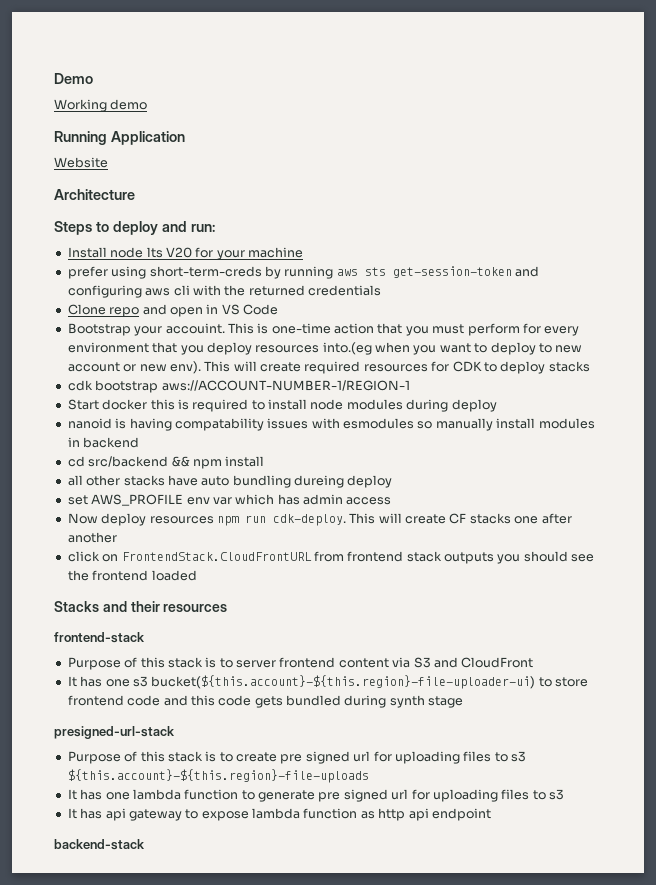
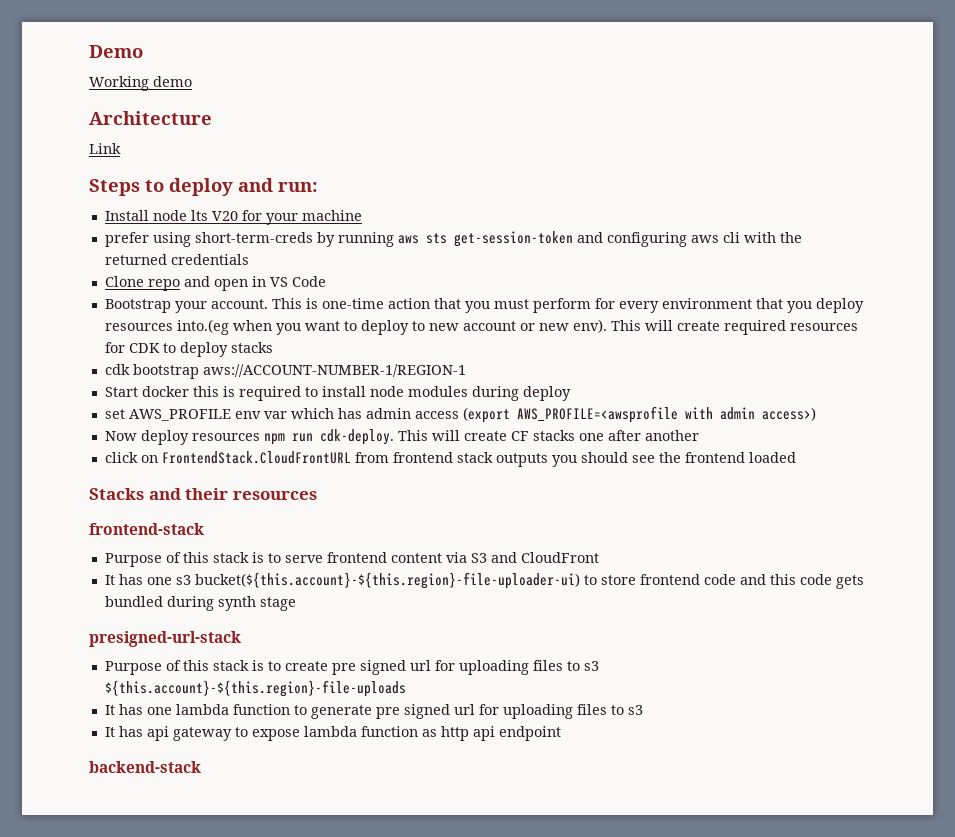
[54,131,185,145] [54,157,108,168] [54,189,135,200] Running Application // Website // Architecture -> [89,111,212,125] [89,143,121,154] Architecture // Link
[165,323,225,334] accouint. -> [210,299,268,309] account.
[67,418,595,431] [67,437,140,448] [67,456,265,469] [67,475,393,488] // nanoid is having compatability issues with esmodules so manually install modules in backend // cd src/backend && npm install // all other stacks have auto bundling dureing deploy -> (571, 393) none
(392, 501) none -> [462,406,816,423] (export AWS_PROFILE=<awsprofile with admin access>)
[236,660,276,668] server -> [284,555,323,563] serve

